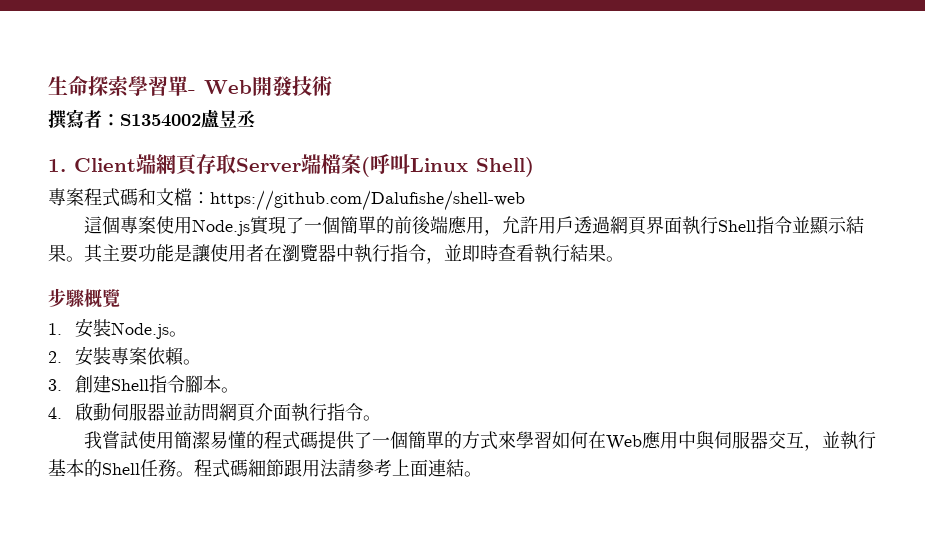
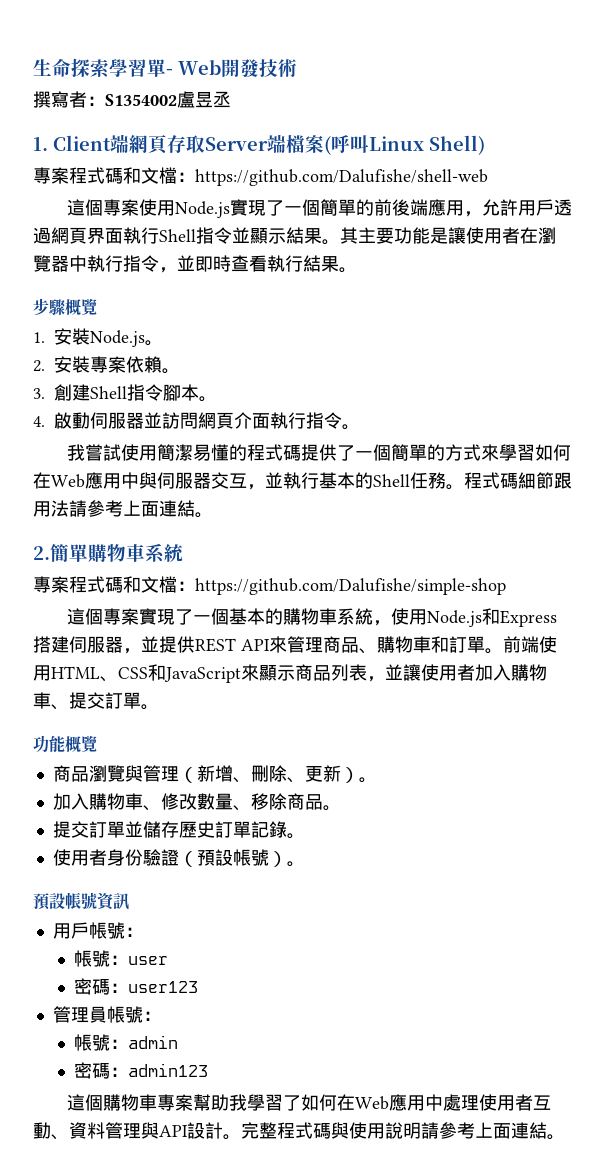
(482, 474) none -> [33,543,184,563] [33,576,506,595] [66,608,557,627] [33,636,557,654] [33,664,547,683] [33,692,159,710] [33,735,97,752] [52,765,377,783] [52,793,341,811] [52,821,305,839] [52,849,305,867] [33,892,129,910] [52,922,143,939] [74,950,169,967] [74,978,199,995] [52,1006,161,1023] [74,1034,179,1051] [74,1062,209,1079] [66,1094,551,1111] [33,1122,565,1140] // 2.簡單購物車系統 // 專案程式碼和文檔：https://github.com/Dalufishe/simple-shop // 這個專案實現了一個基本的購物車系統，使用Node.js和Express搭建伺服器，並提供REST API來管理商品、購物車和訂單。前端使用HTML、CSS和JavaScript來顯示商品列表，並讓使用者加入購物車、提交訂單。 // 功能概覽 // 商品瀏覽與管理（新增、刪除、更新）。 // 加入購物車、修改數量、移除商品。 // 提交訂單並儲存歷史訂單記錄。 // 使用者身份驗證（預設帳號）。 // 預設帳號資訊 // 用戶帳號： // 帳號：user // 密碼：user123 // 管理員帳號： // 帳號：admin // 密碼：admin123 // 這個購物車專案幫助我學習了如何在Web應用中處理使用者互動、資料管理與API設計。完整程式碼與使用說明請參考上面連結。

